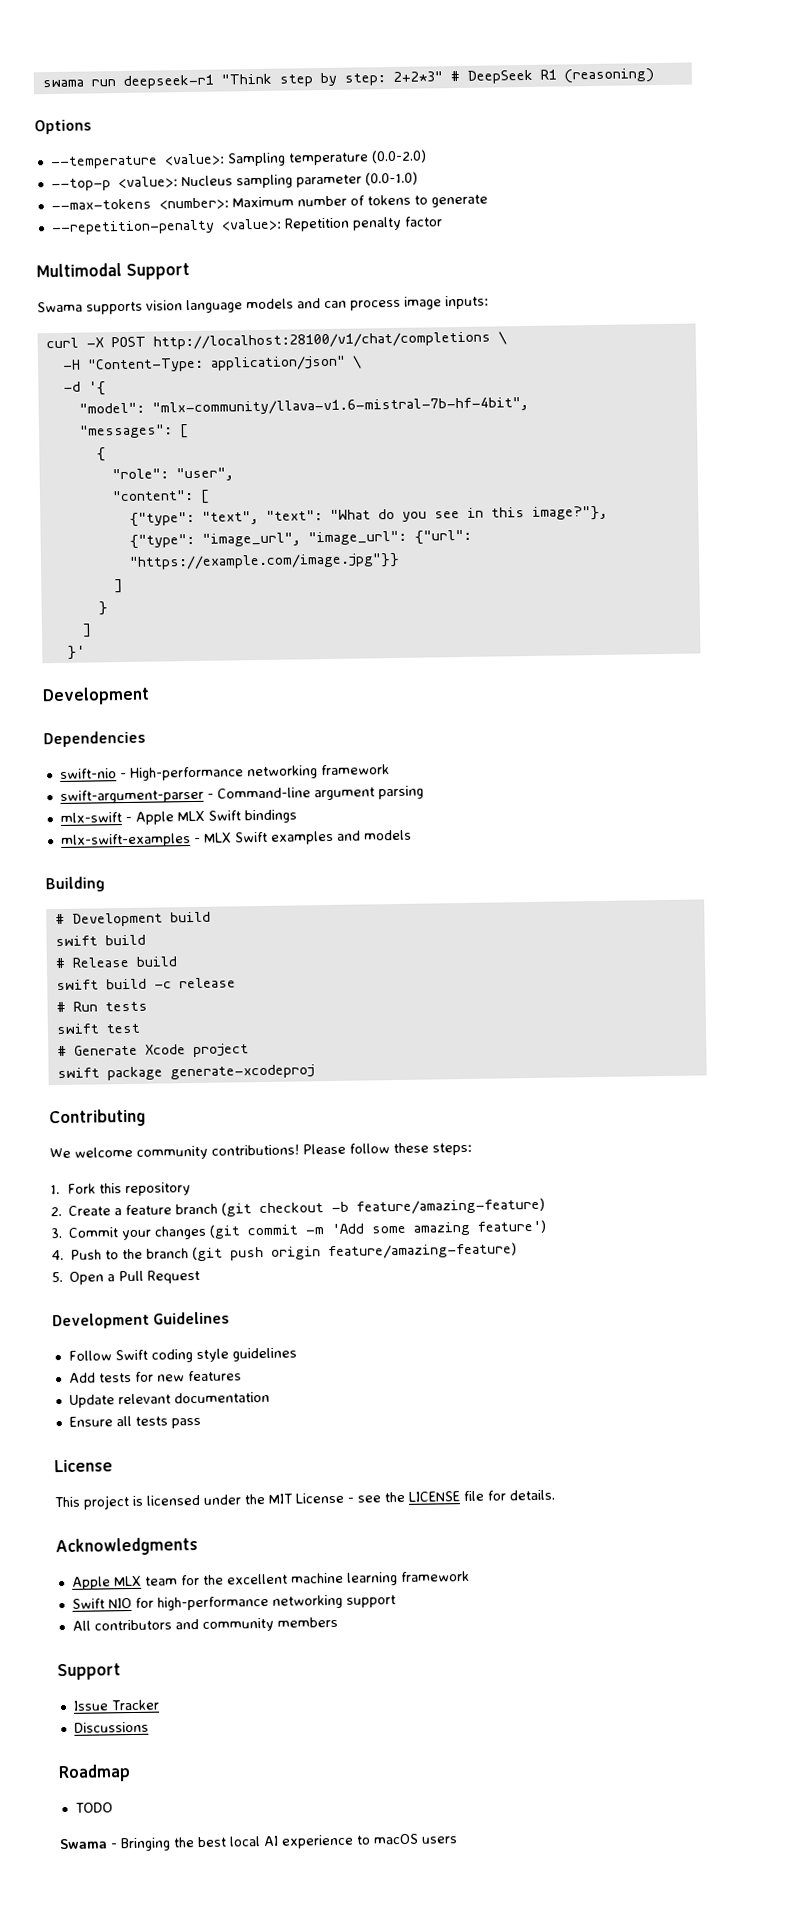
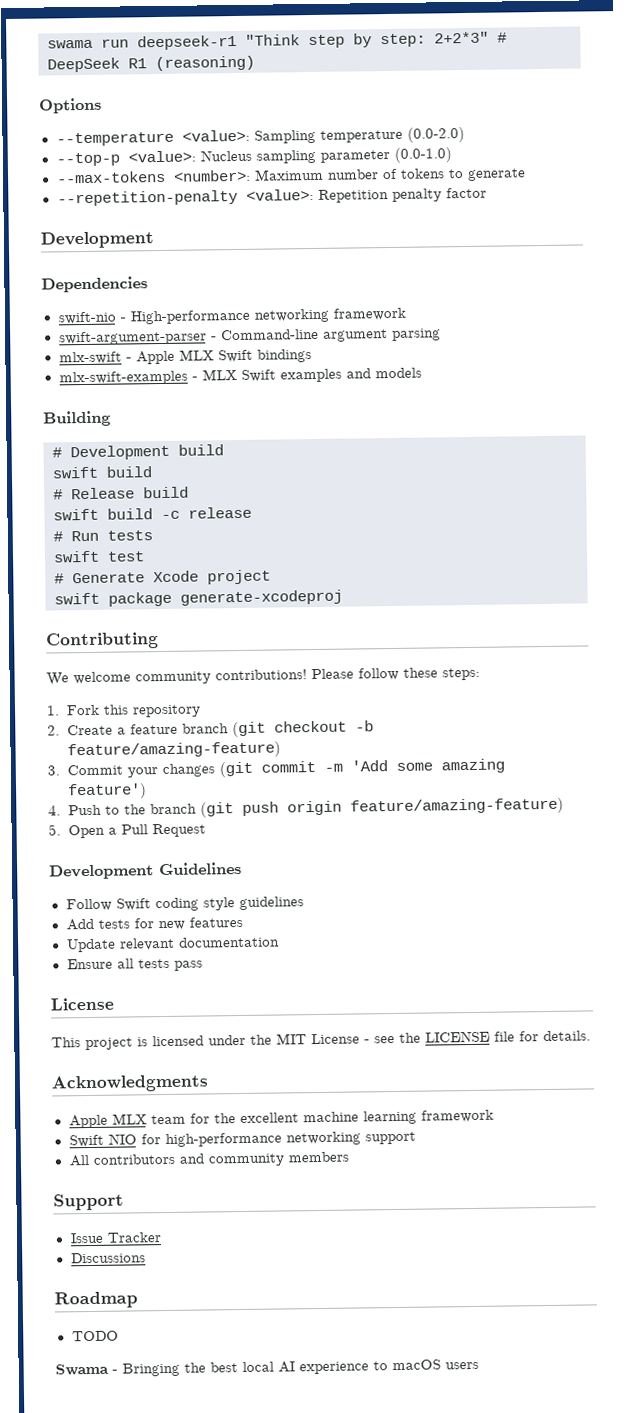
[36,262,190,280] [37,295,489,315] [45,331,507,350] [61,355,362,373] [62,381,106,396] [78,396,529,416] [78,424,189,439] [95,447,106,462] [111,467,234,482] [111,489,210,504] [128,505,608,527] [128,529,472,549] [128,552,400,571] [113,579,123,594] [97,601,108,616] [81,623,92,638] [66,645,85,660] // Multimodal Support // Swama supports vision language models and can process image inputs: // curl -X POST http://localhost:28100/v1/chat/completions \ // -H "Content-Type: application/json" \ // -d '{ // "model": "mlx-community/llava-v1.6-mistral-7b-hf-4bit", // "messages": [ // { // "role": "user", // "content": [ // {"type": "text", "text": "What do you see in this image?"}, // {"type": "image_url", "image_url": {"url": "https://example.com/image.jpg"}} // ] // } // ] // }' -> (487, 193) none

